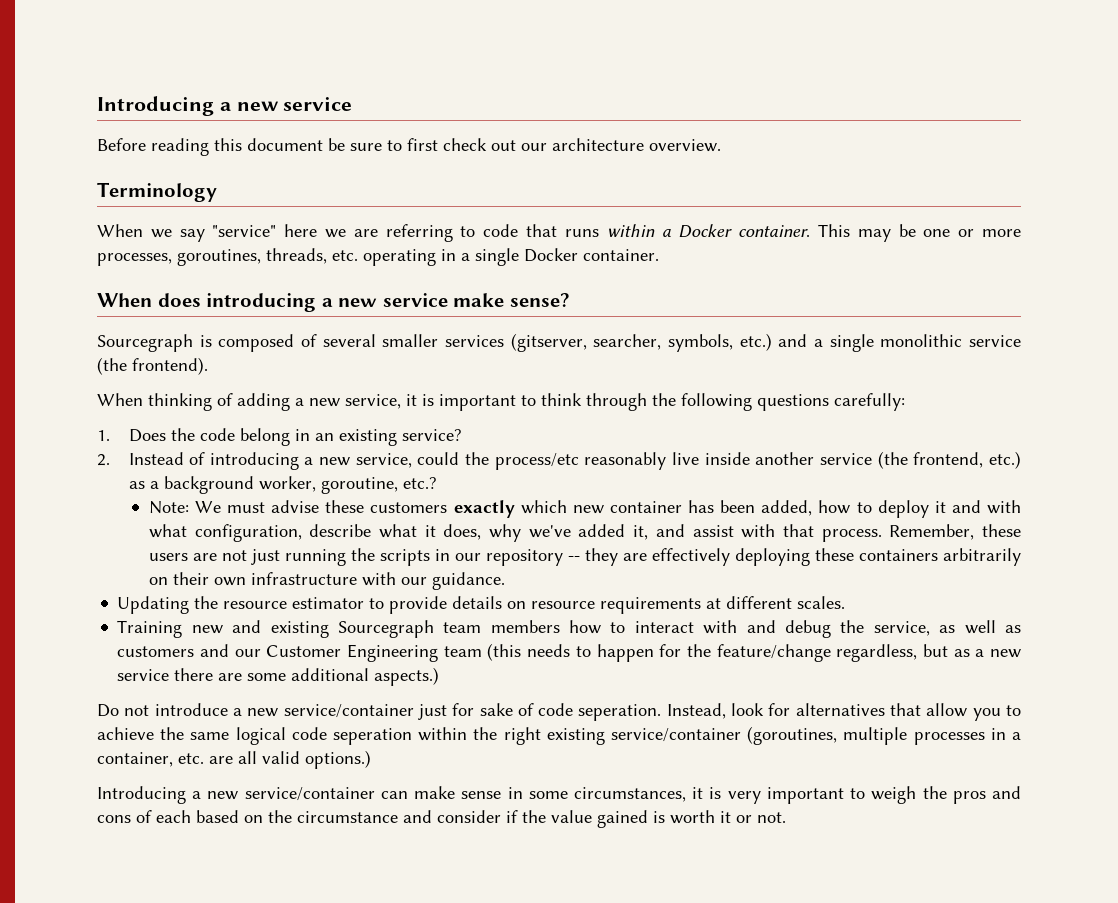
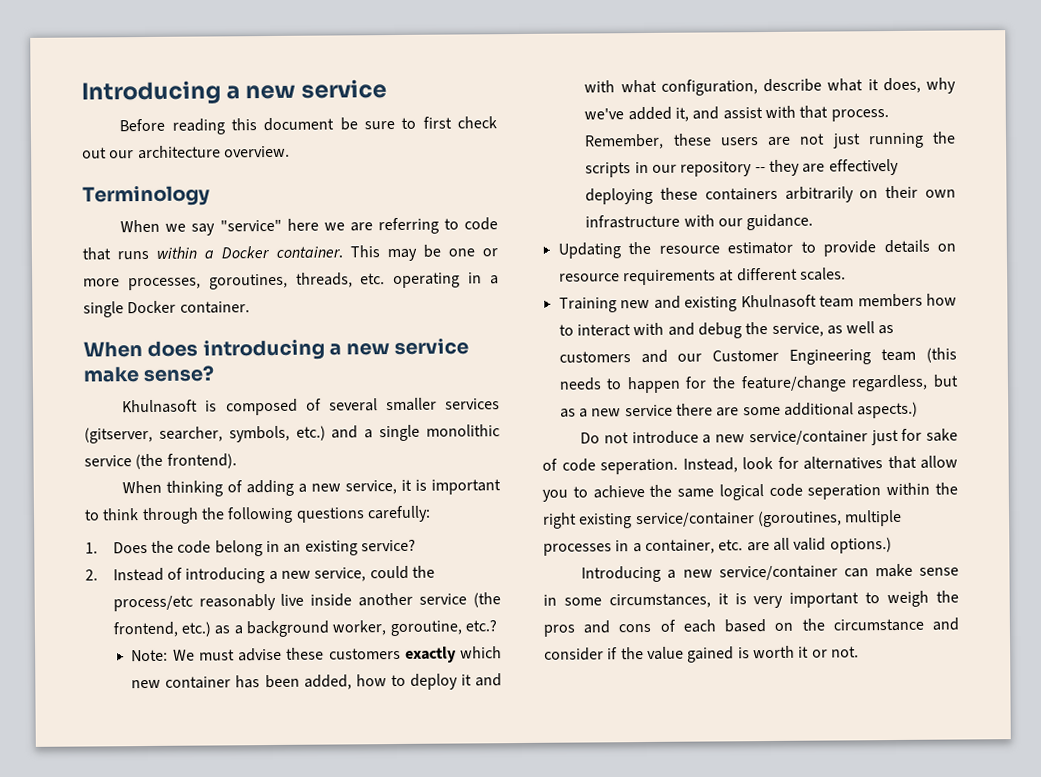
[97,334,193,352] Sourcegraph -> [122,399,199,414] Khulnasoft
[337,620,434,638] Sourcegraph -> [740,294,817,309] Khulnasoft

